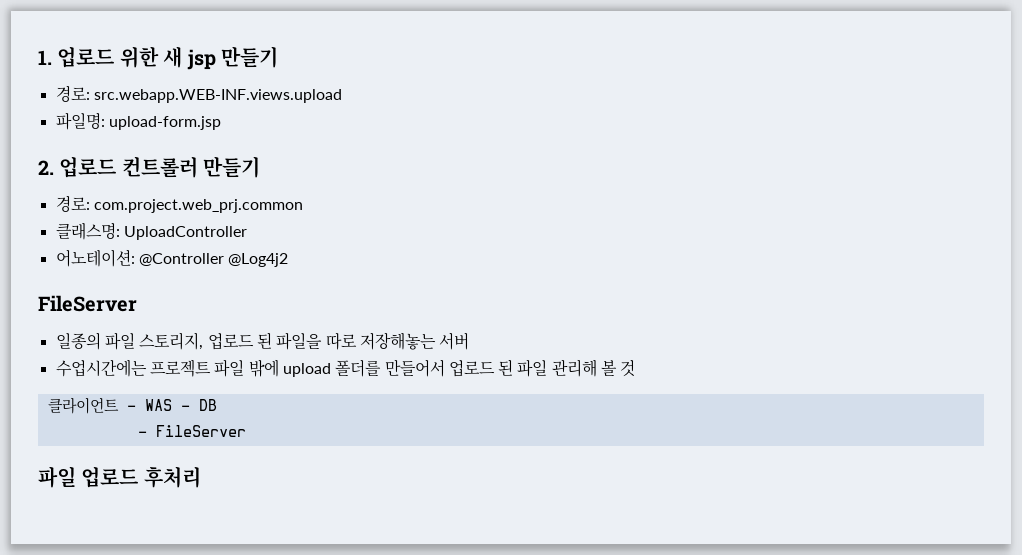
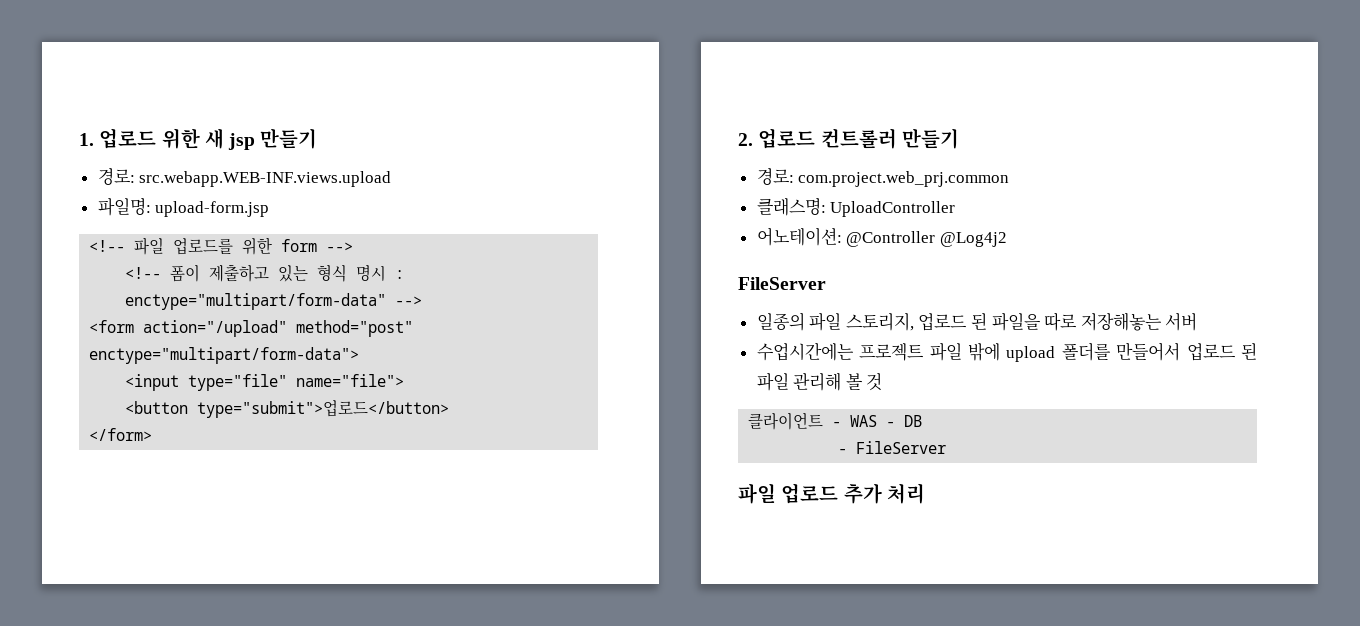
(221, 123) none -> [89,237,354,255] [125,264,405,282] [125,293,423,310] [89,320,414,337] [89,347,360,364] [125,374,405,391] [125,400,450,418] [89,428,153,441] // <!-- 파일 업로드를 위한 form --> // <!-- 폼이 제출하고 있는 형식 명시 : enctype="multipart/form-data" --> // <form action="/upload" method="post" enctype="multipart/form-data"> // <input type="file" name="file"> // <button type="submit">업로드</button> // </form>
[143,466,201,488] 후처리 -> [843,483,925,504] 추가 처리

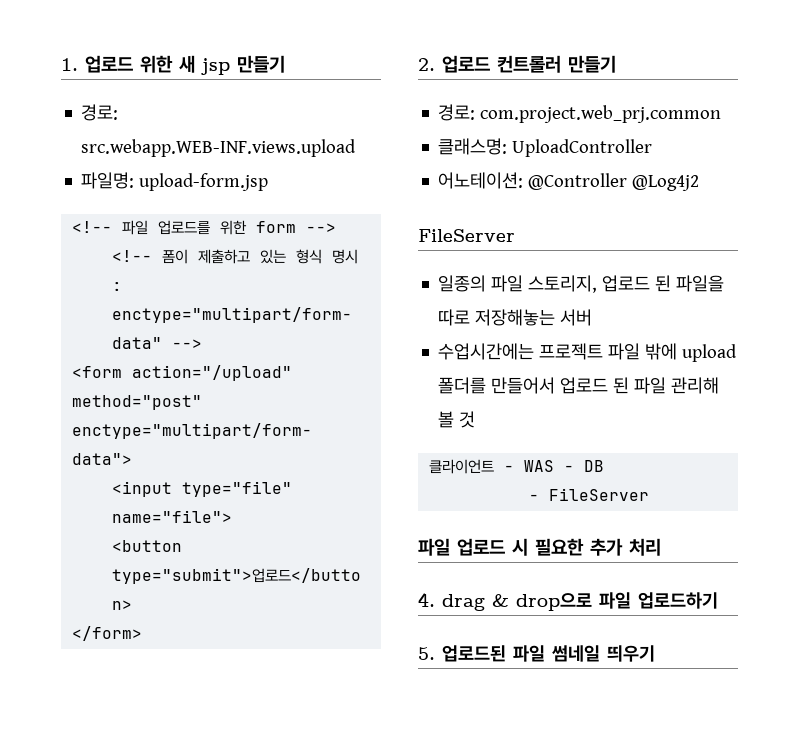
(839, 493) none -> [512,538,584,556] 시 필요한
(925, 493) none -> [418,592,718,611] [418,645,655,662] // 4. drag & drop으로 파일 업로드하기 // 5. 업로드된 파일 썸네일 띄우기

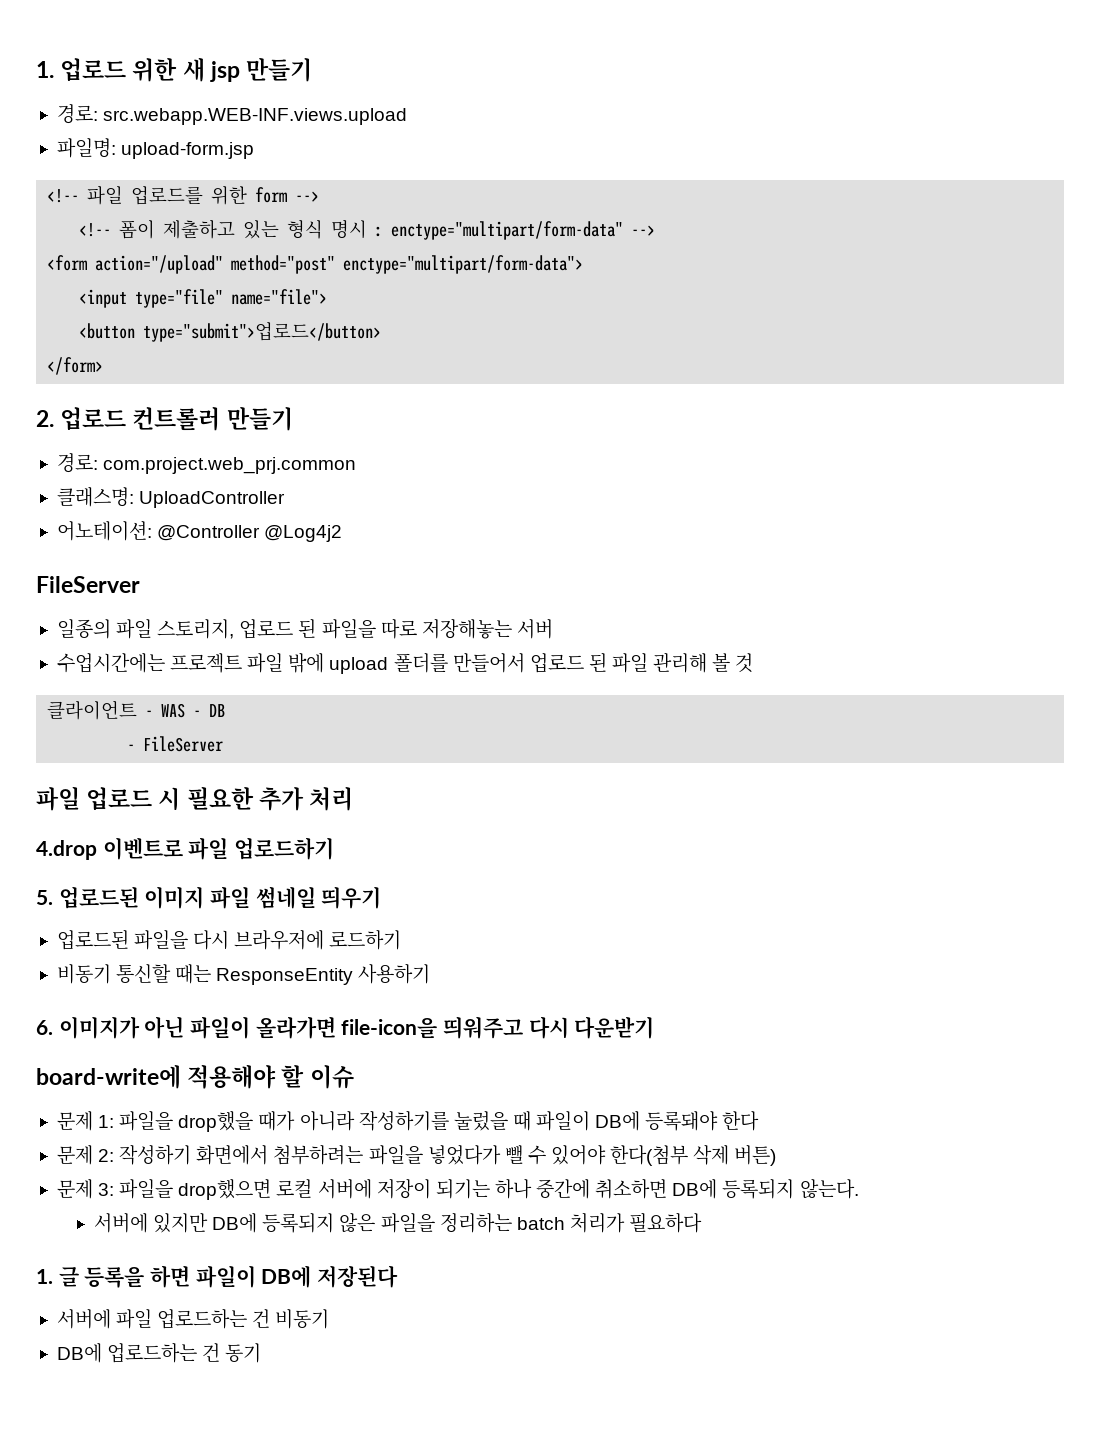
[418,592,592,611] 4. drag & drop으로 -> [36,837,183,860] 4.drop 이벤트로
(506, 653) none -> [144,886,205,909] 이미지
(655, 653) none -> [56,930,402,950] [56,964,431,985] [36,1016,655,1039] [36,1065,354,1089] [56,1111,760,1132] [56,1145,777,1166] [56,1179,859,1200] [93,1212,703,1233] [36,1265,399,1288] [56,1309,330,1329] [56,1343,262,1363] // 업로드된 파일을 다시 브라우저에 로드하기 // 비동기 통신할 때는 ResponseEntity 사용하기 // 6. 이미지가 아닌 파일이 올라가면 file-icon을 띄워주고 다시 다운받기 // board-write에 적용해야 할 이슈 // 문제 1: 파일을 drop했을 때가 아니라 작성하기를 눌렀을 때 파일이 DB에 등록돼야 한다 // 문제 2: 작성하기 화면에서 첨부하려는 파일을 넣었다가 뺄 수 있어야 한다(첨부 삭제 버튼) // 문제 3: 파일을 drop했으면 로컬 서버에 저장이 되기는 하나 중간에 취소하면 DB에 등록되지 않는다. // 서버에 있지만 DB에 등록되지 않은 파일을 정리하는 batch 처리가 필요하다 // 1. 글 등록을 하면 파일이 DB에 저장된다 // 서버에 파일 업로드하는 건 비동기 // DB에 업로드하는 건 동기

